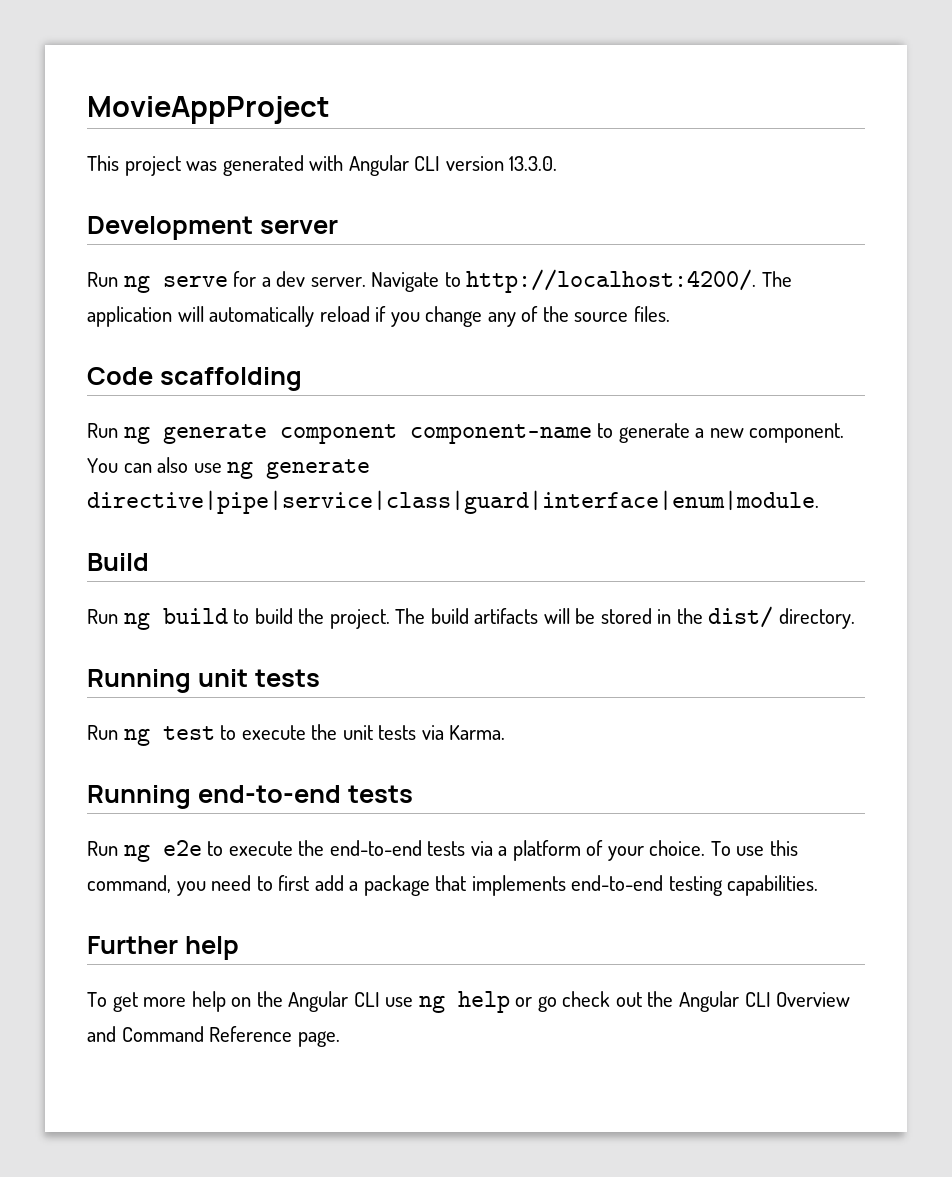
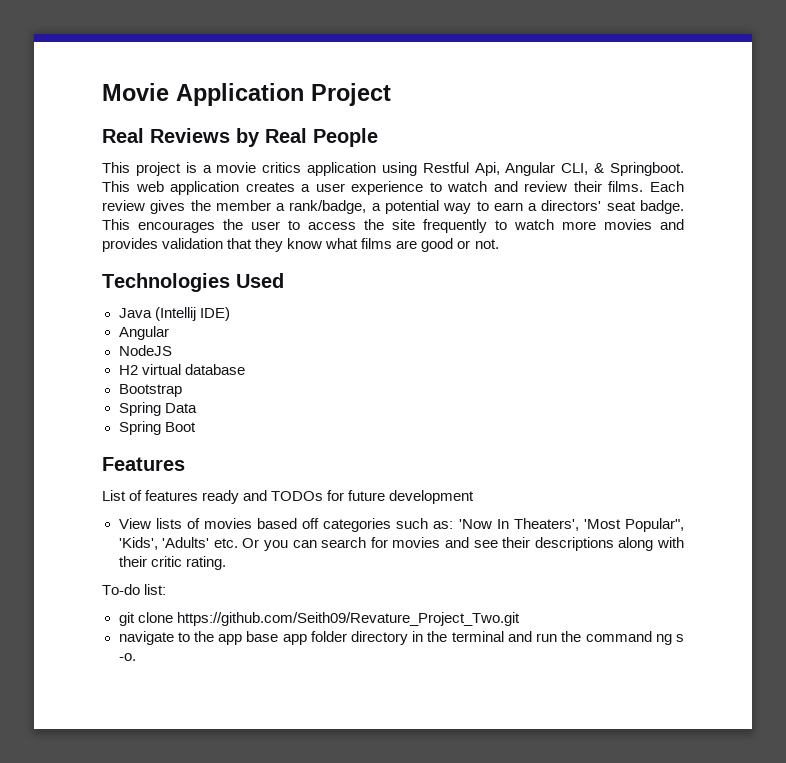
[87,96,330,124] [87,155,558,176] [87,216,338,240] [87,269,792,293] [87,306,670,327] [87,367,302,391] [87,423,845,444] [87,457,371,479] [87,490,819,514] [87,553,149,571] [87,606,856,630] [87,669,320,693] [87,724,506,746] [87,785,413,809] [87,840,798,862] [87,875,819,896] [87,936,239,960] [87,991,851,1013] [87,1026,340,1047] MovieAppProject // This project was generated with Angular CLI version 13.3.0. // Development server // Run ng serve for a dev server. Navigate to http://localhost:4200/. The application will automatically reload if you change any of the source files. // Code scaffolding // Run ng generate component component-name to generate a new component. You can also use ng generate directive|pipe|service|class|guard|interface|enum|module. // Build // Run ng build to build the project. The build artifacts will be stored in the dist/ directory. // Running unit tests // Run ng test to execute the unit tests via Karma. // Running end-to-end tests // Run ng e2e to execute the end-to-end tests via a platform of your choice. To use this command, you need to first add a package that implements end-to-end testing capabilities. // Further help // To get more help on the Angular CLI use ng help or go check out the Angular CLI Overview and Command Reference page. -> [102,83,391,106] [102,128,378,147] [102,162,685,176] [102,181,685,195] [102,200,684,214] [102,219,684,233] [102,238,499,252] [102,273,284,292] [118,307,230,321] [118,326,169,340] [118,345,172,356] [118,364,245,375] [118,384,182,397] [118,402,197,416] [118,421,196,435] [102,457,185,471] [102,490,475,504] [118,518,685,532] [118,537,684,551] [118,556,226,570] [102,584,167,595] [118,612,520,626] [118,631,684,645] [118,653,136,661] Movie Application Project // Real Reviews by Real People // This project is a movie critics application using Restful Api, Angular CLI, & Springboot. This web application creates a user experience to watch and review their films. Each review gives the member a rank/badge, a potential way to earn a directors' seat badge. This encourages the user to access the site frequently to watch more movies and provides validation that they know what films are good or not. // Technologies Used // Java (Intellij IDE) // Angular // NodeJS // H2 virtual database // Bootstrap // Spring Data // Spring Boot // Features // List of features ready and TODOs for future development // View lists of movies based off categories such as: 'Now In Theaters', 'Most Popular", 'Kids', 'Adults' etc. Or you can search for movies and see their descriptions along with their critic rating. // To-do list: // git clone https://github.com/Seith09/Revature_Project_Two.git // navigate to the app base app folder directory in the terminal and run the command ng s -o.

